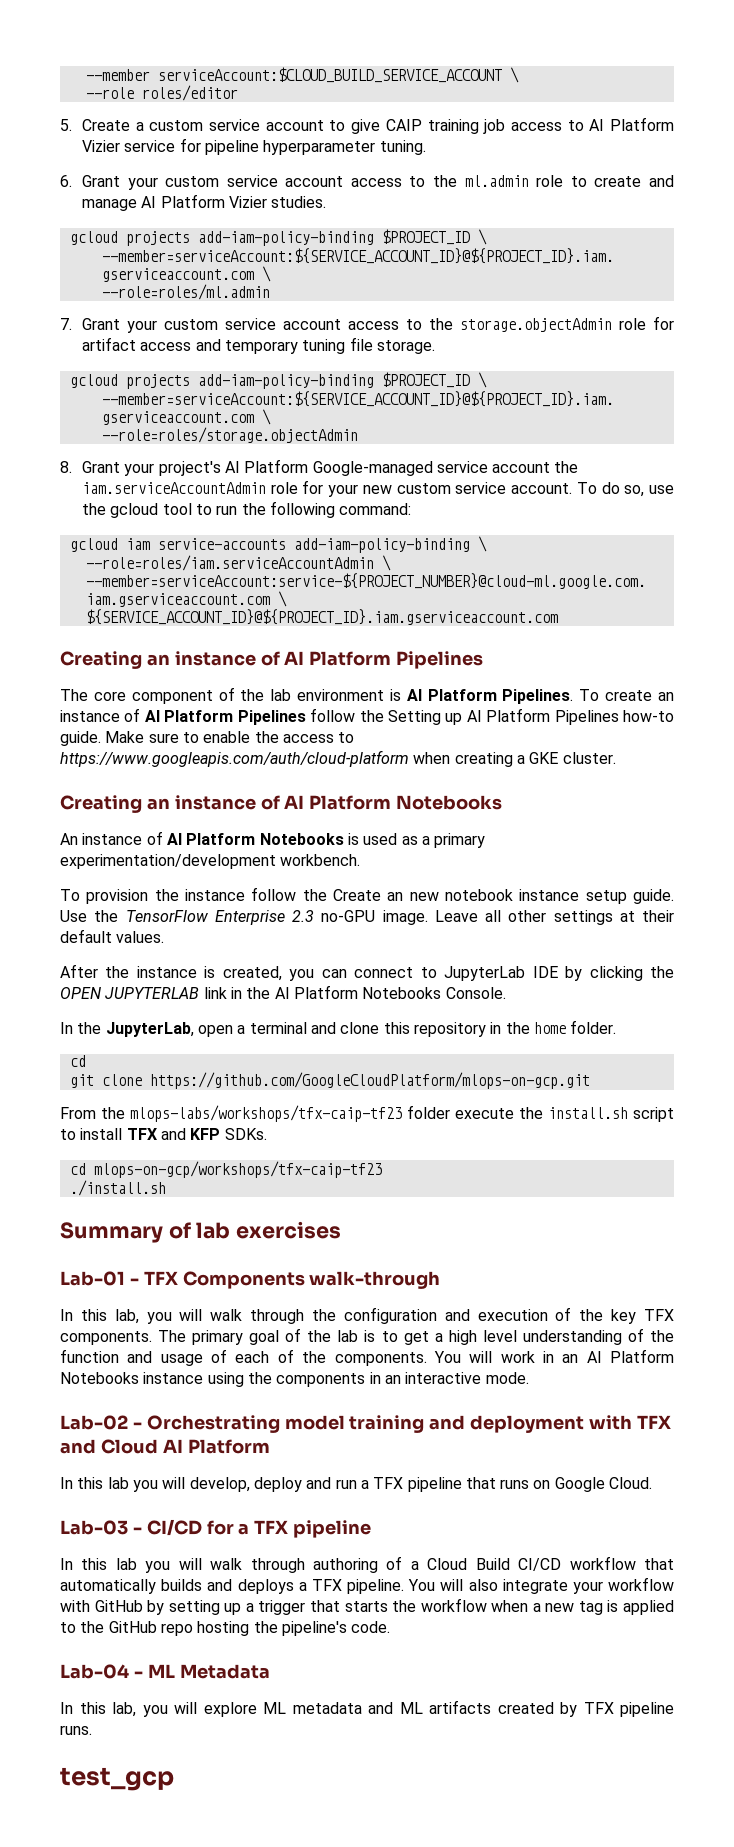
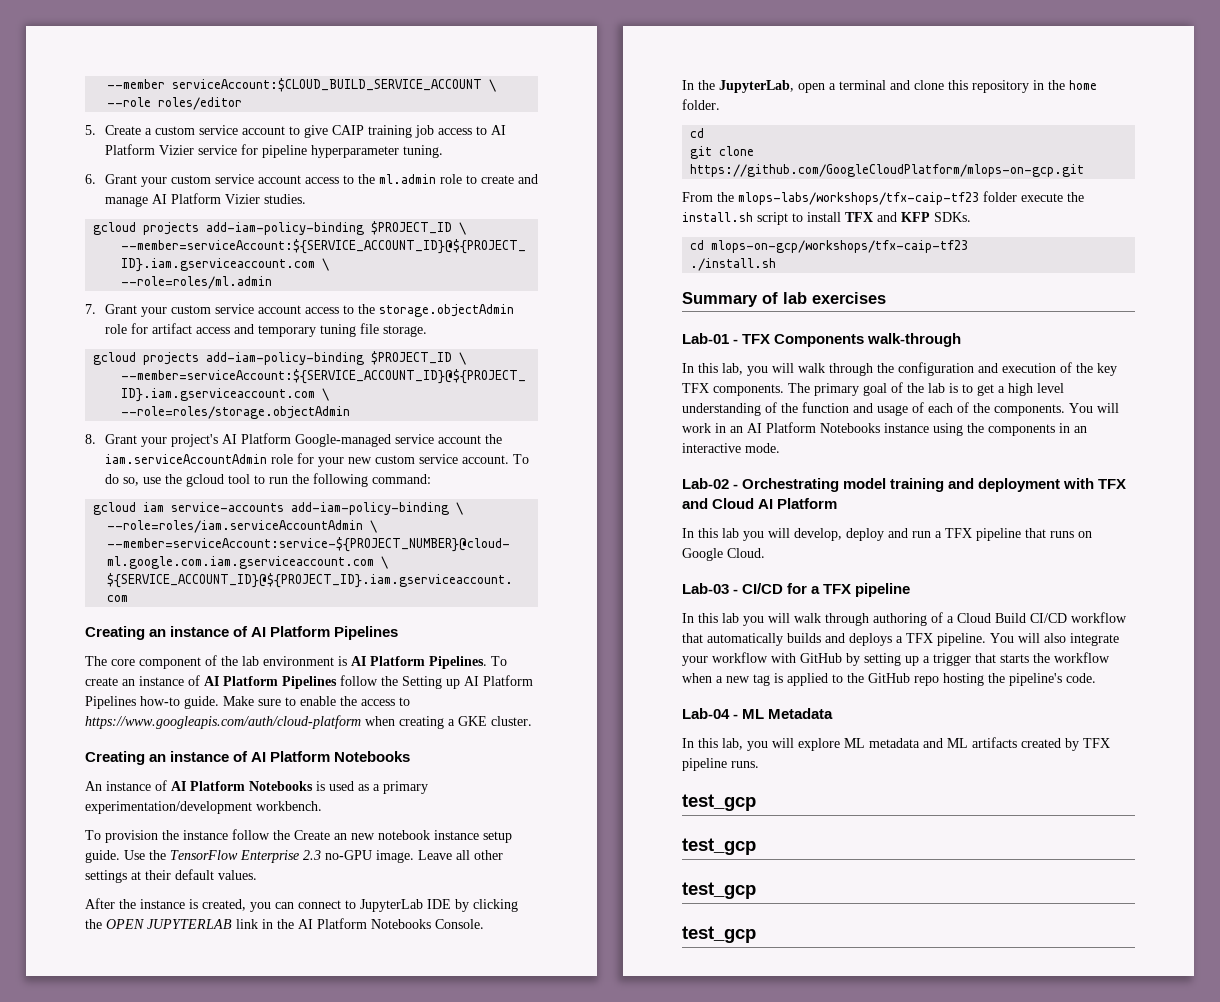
(174, 1779) none -> [682,838,756,855] [682,882,756,899] [682,926,756,943] // test_gcp // test_gcp // test_gcp

